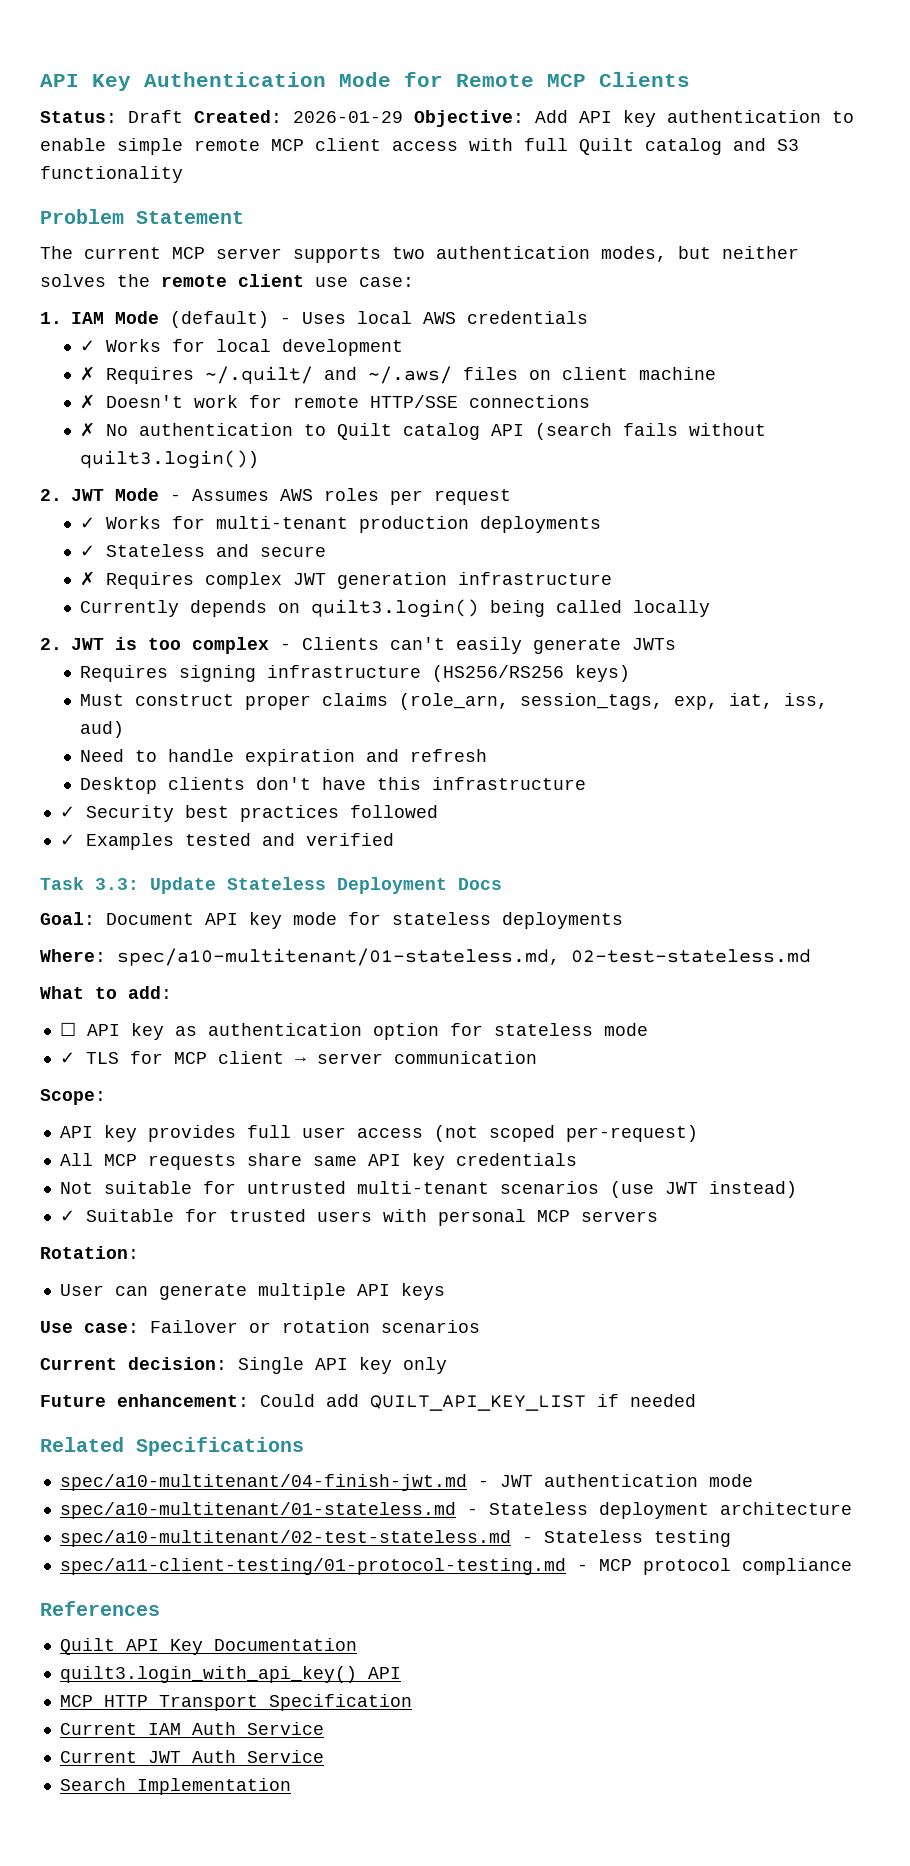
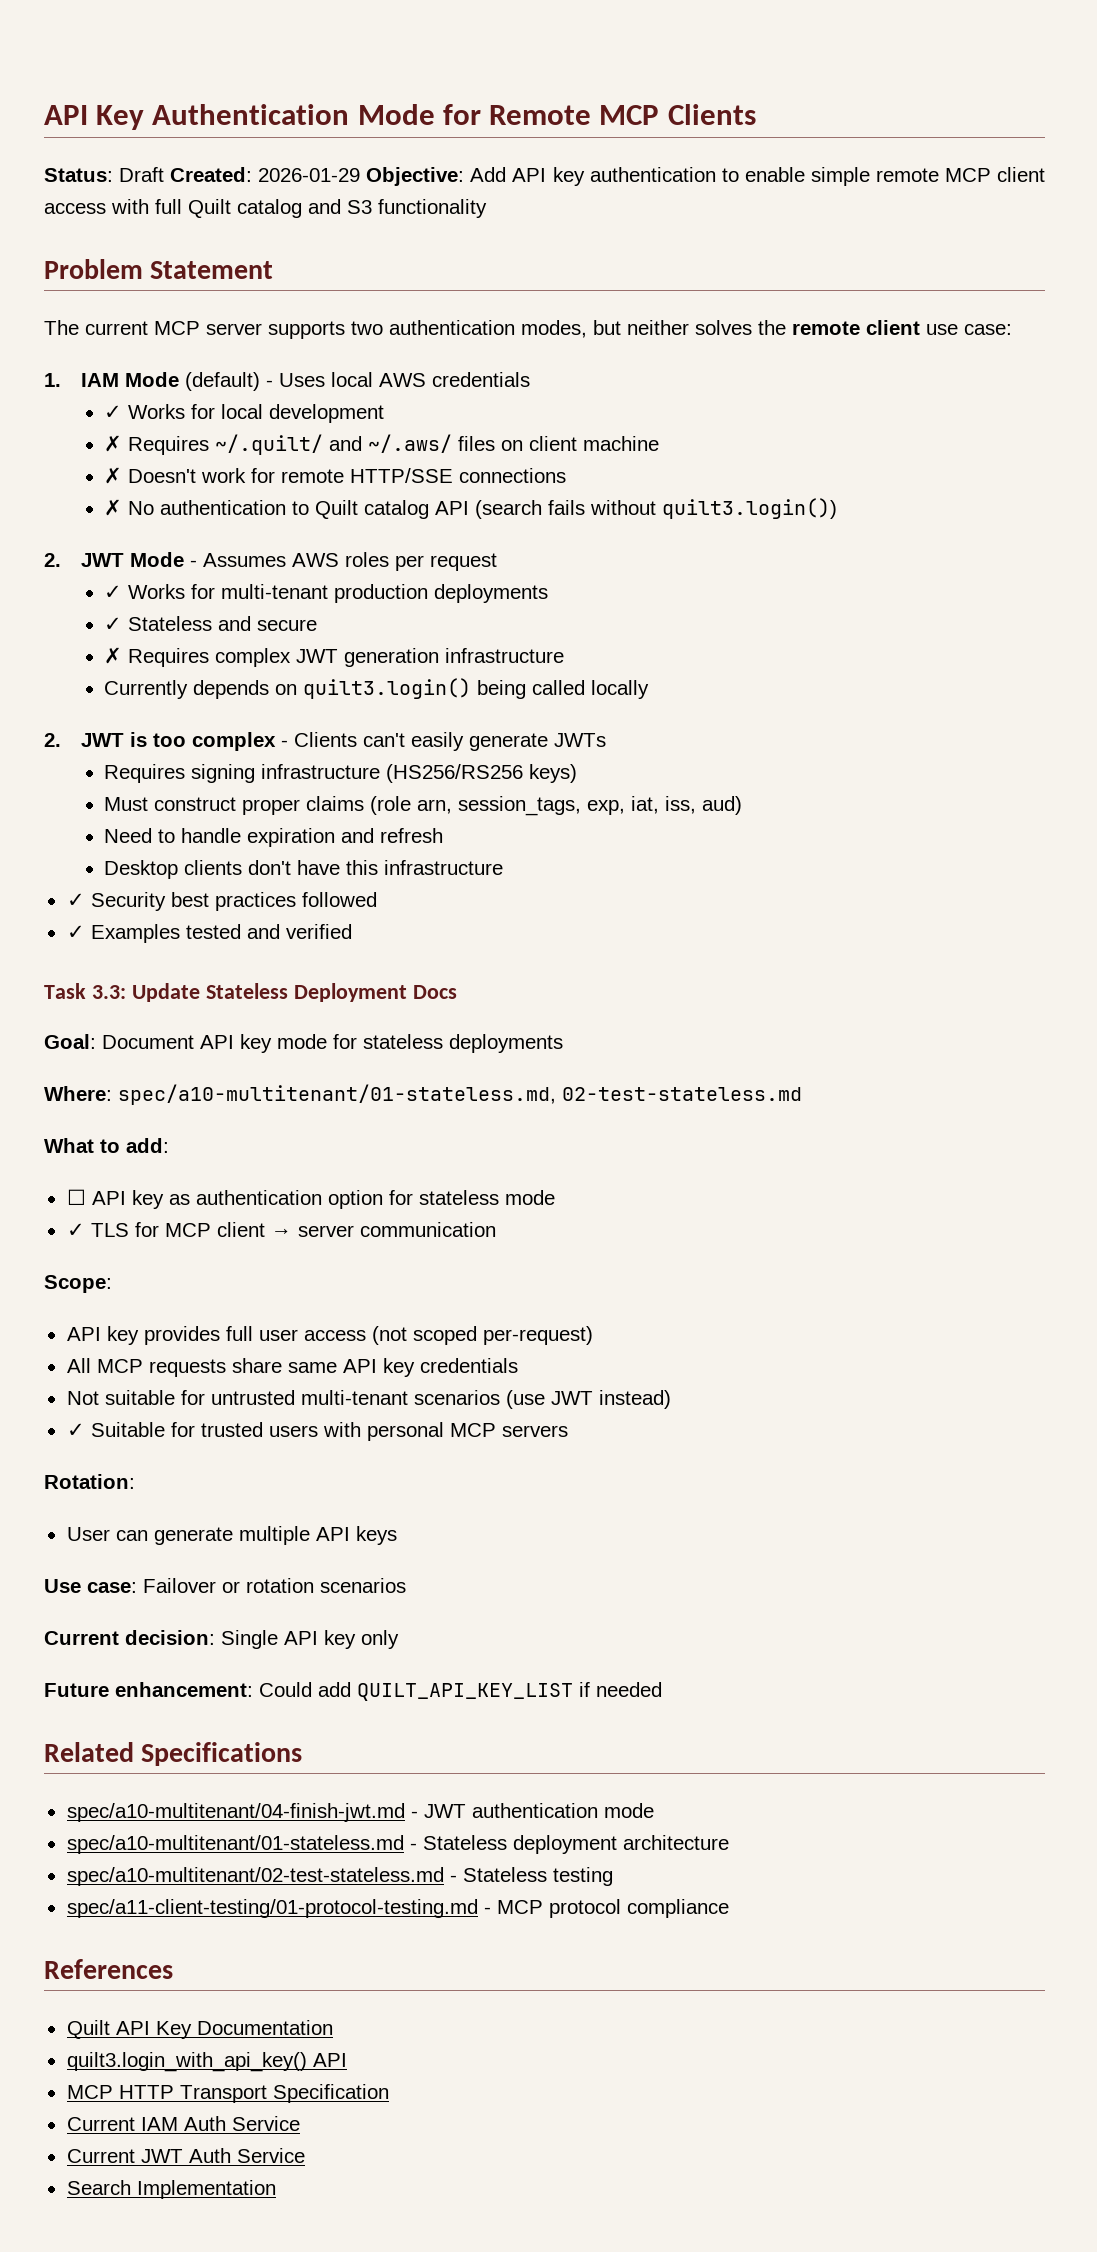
[399,693,510,710] (role_arn, -> [369,796,452,815] (role arn,

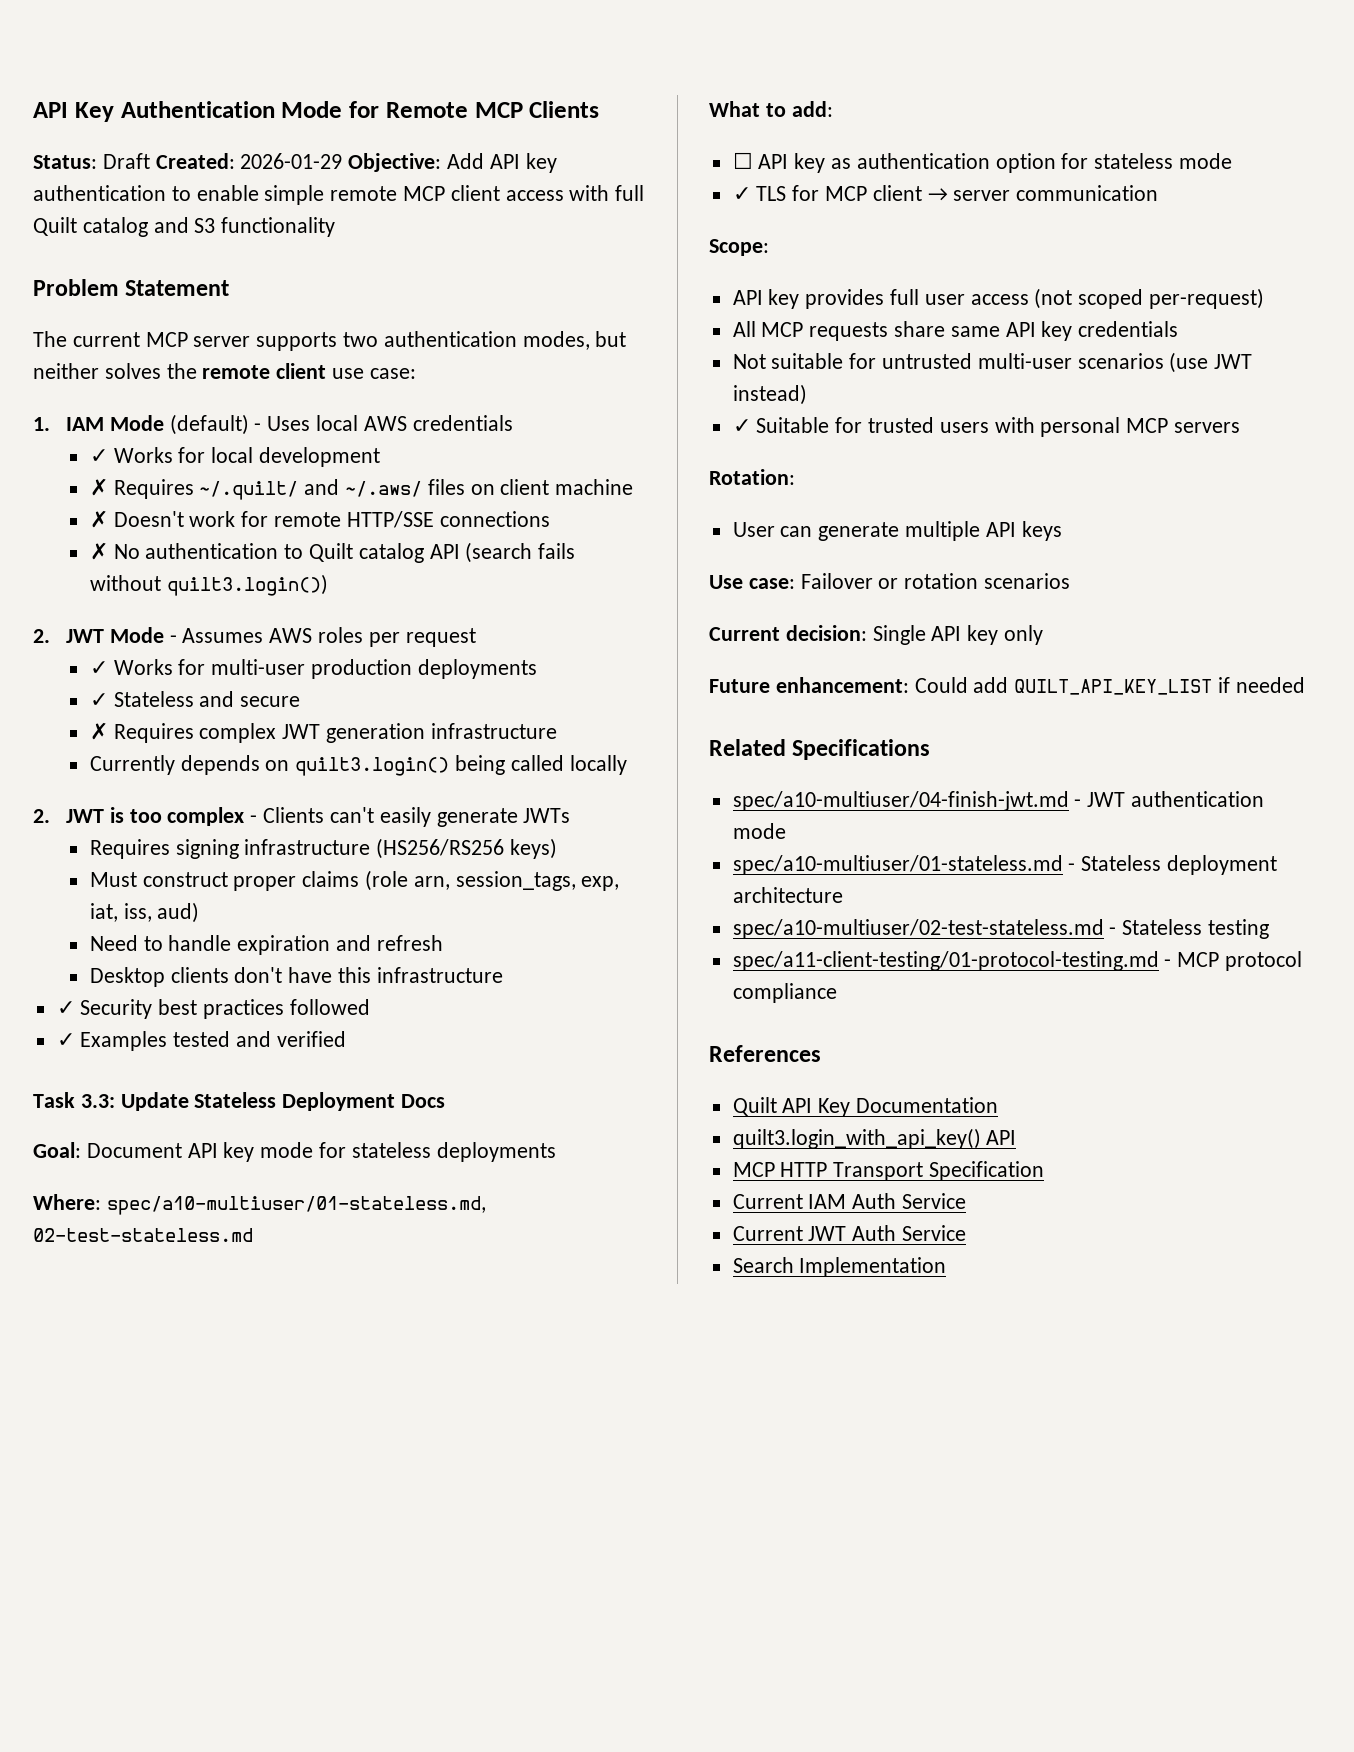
[220,584,328,599] multi-tenant -> [211,659,306,675] multi-user
[118,1084,556,1105] spec/a10-multitenant/01-stateless.md, -> [106,1196,486,1215] spec/a10-multiuser/01-stateless.md,
[300,1390,408,1405] multi-tenant -> [977,353,1072,369] multi-user
[66,1803,405,1822] spec/a10-multitenant/04-finish-jwt.md -> [732,791,1069,811] spec/a10-multiuser/04-finish-jwt.md
[66,1835,404,1854] spec/a10-multitenant/01-stateless.md -> [732,855,1063,875] spec/a10-multiuser/01-stateless.md
[66,1867,444,1886] spec/a10-multitenant/02-test-stateless.md -> [732,919,1104,939] spec/a10-multiuser/02-test-stateless.md

